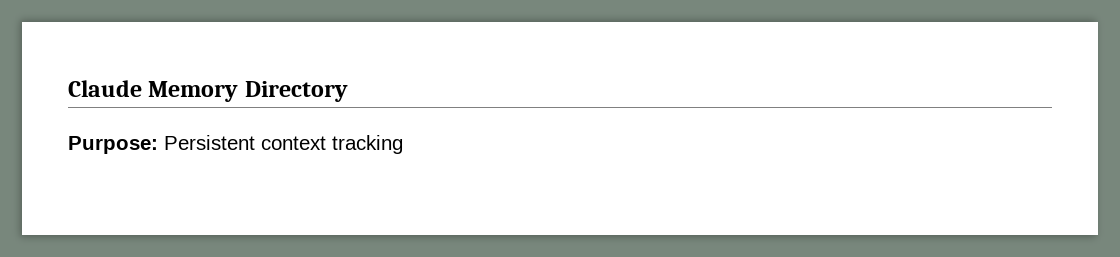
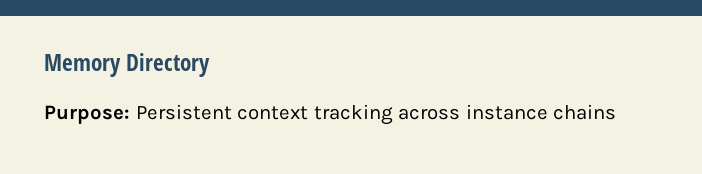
[68,80,142,97] Claude -> (44, 65) none
(403, 144) none -> [398,104,617,120] across instance chains

